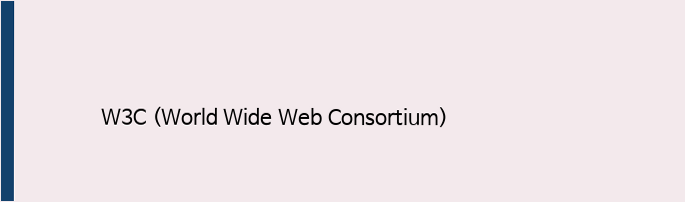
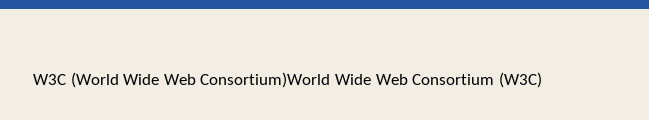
[326,106,448,128] Consortium) -> [200,72,542,88] Consortium)World Wide Web Consortium (W3C)

